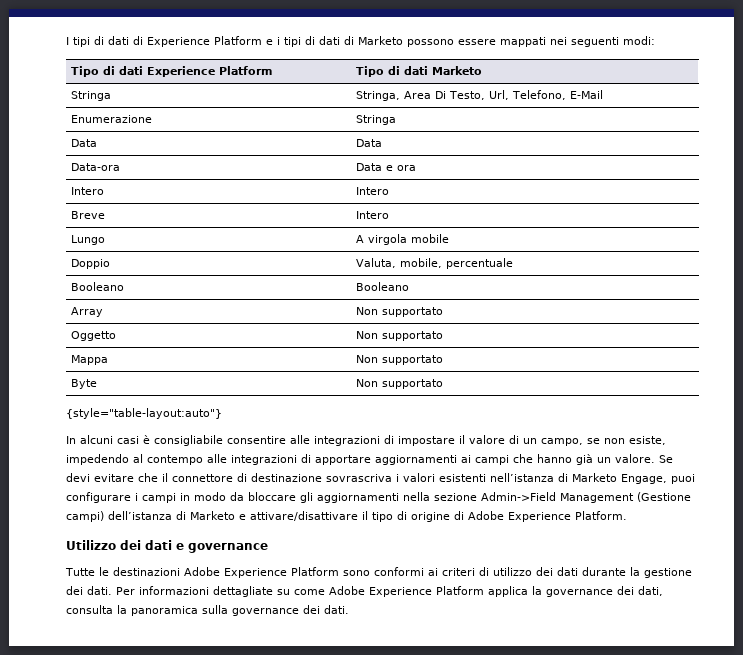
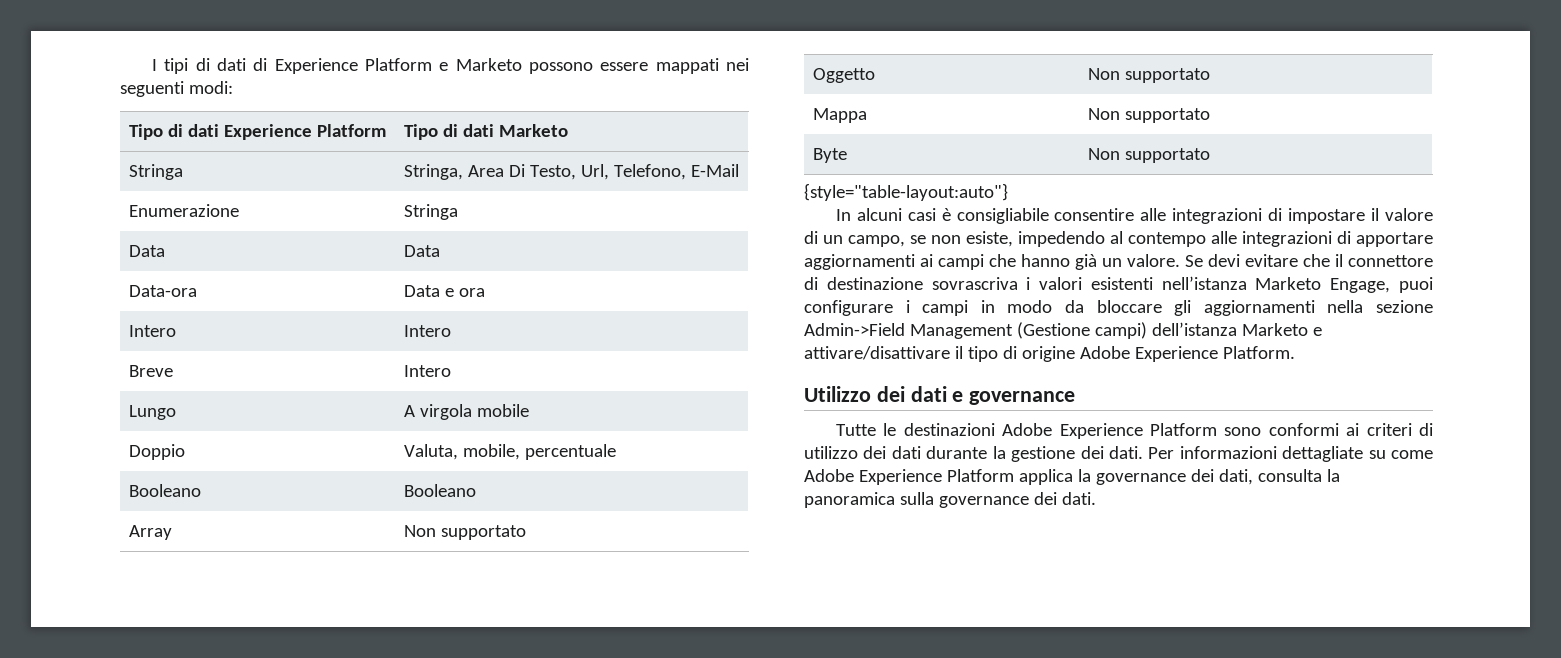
[277,36,354,47] i tipi di dati di -> (449, 66) none
[558,473,568,482] di -> (1247, 283) none
[176,511,186,520] di -> (1237, 329) none
[454,511,464,520] di -> (1075, 354) none

